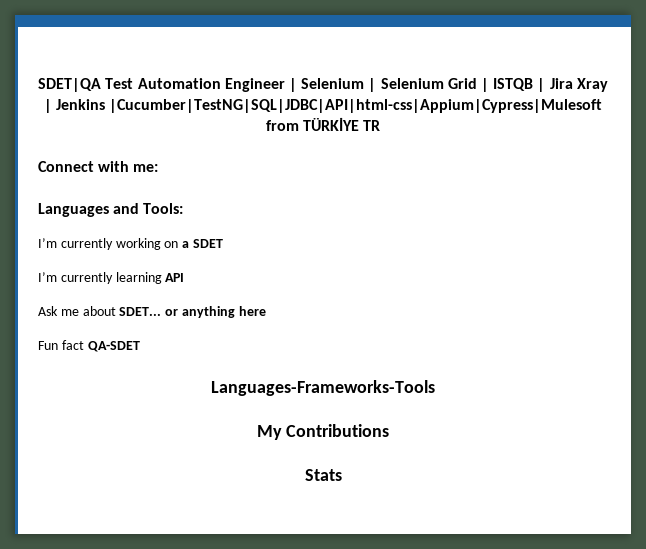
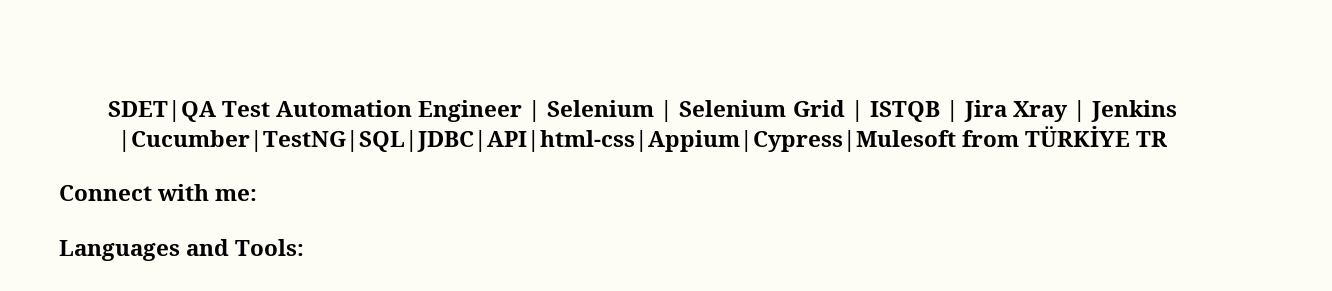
[38,238,223,250] [38,272,185,284] [38,306,266,318] [38,340,140,352] [211,380,435,396] [256,424,390,440] [304,469,342,481] // I’m currently working on a SDET // I’m currently learning API // Ask me about SDET... or anything here // Fun fact QA-SDET // Languages-Frameworks-Tools // My Contributions // Stats -> (305, 247) none

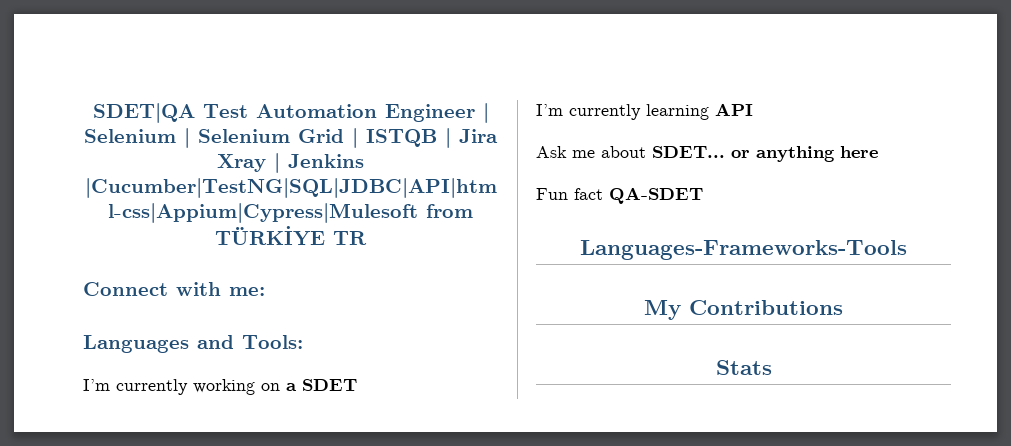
(305, 247) none -> [83,379,357,395] [536,103,753,120] [536,146,878,162] [536,187,703,204] [580,240,907,260] [644,300,843,320] [715,360,772,375] // I’m currently working on a SDET // I’m currently learning API // Ask me about SDET... or anything here // Fun fact QA-SDET // Languages-Frameworks-Tools // My Contributions // Stats

